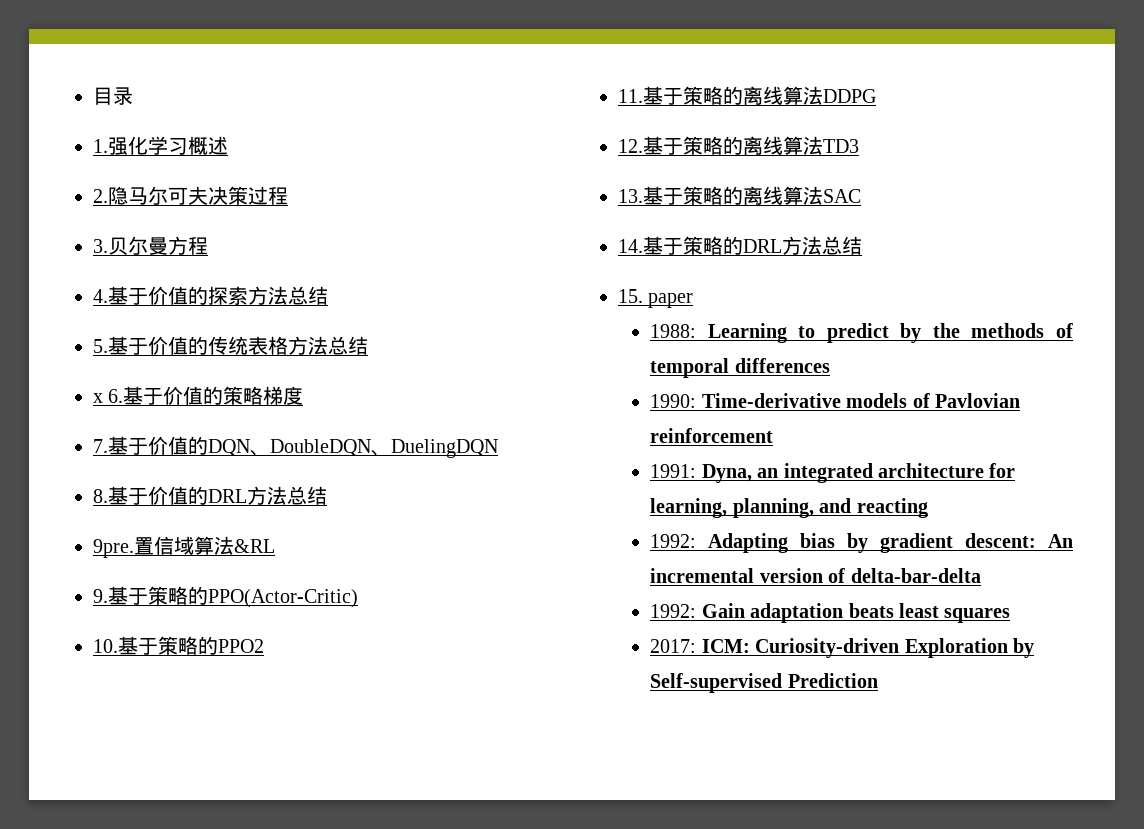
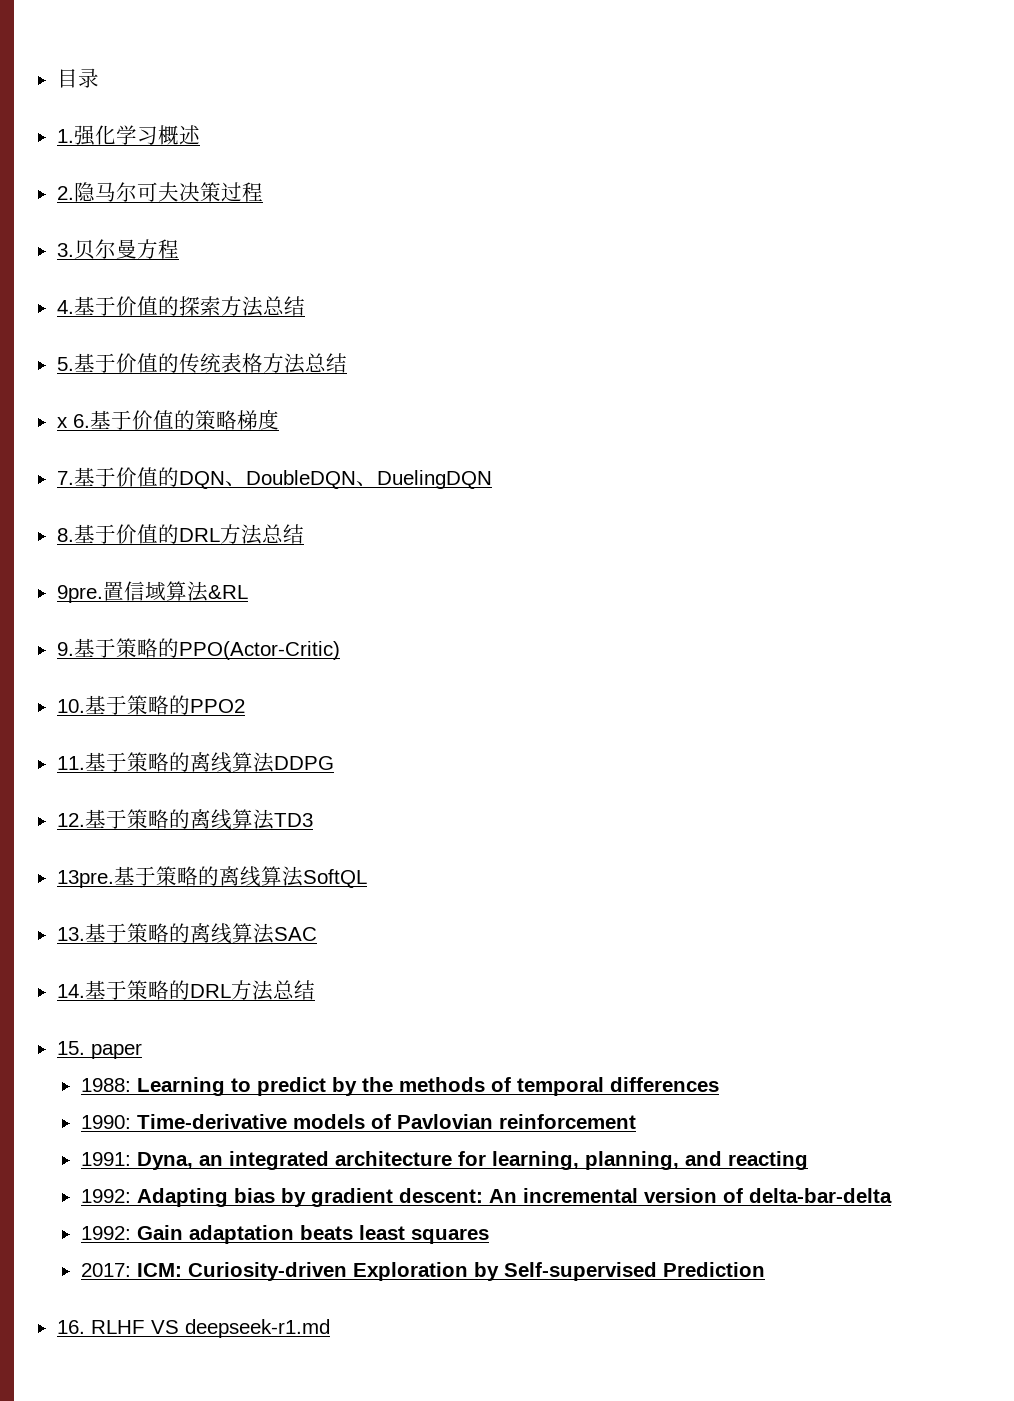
(859, 146) none -> [56,866,367,888] // 13pre.基于策略的离线算法SoftQL
(878, 680) none -> [56,1319,330,1338] // 16. RLHF VS deepseek-r1.md

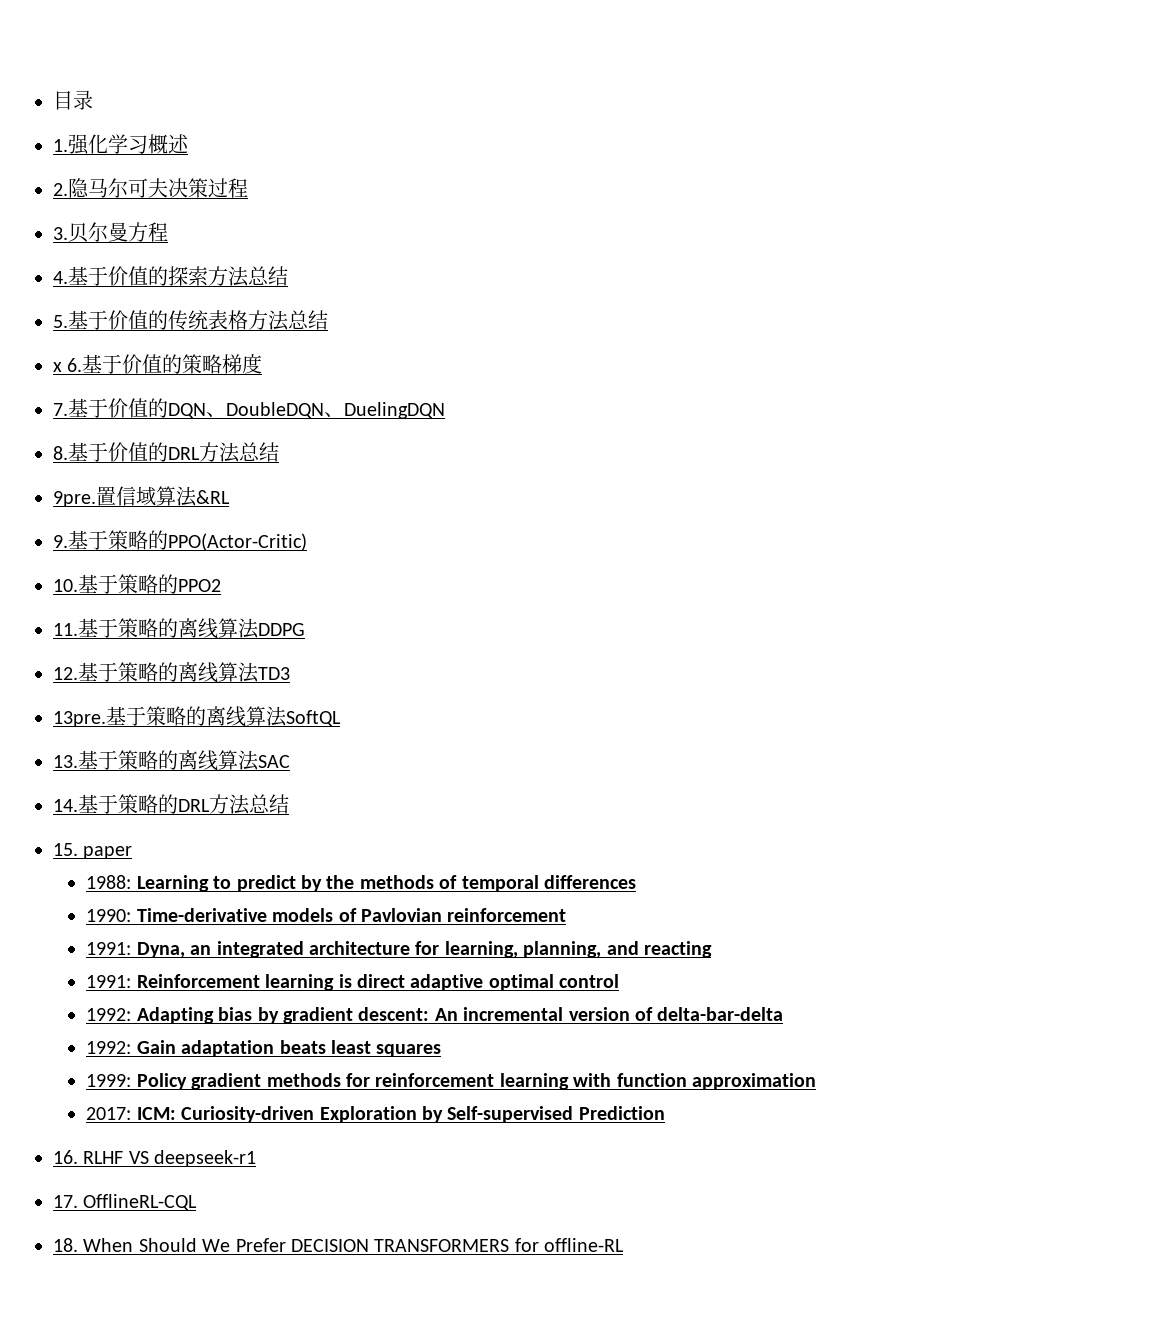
(808, 1160) none -> [86,974,620,991] // 1991: Reinforcement learning is direct adaptive optimal control
(489, 1236) none -> [86,1073,817,1090] // 1999: Policy gradient methods for reinforcement learning with function approximation
[184,1319,330,1338] deepseek-r1.md -> [154,1150,257,1167] [53,1194,198,1211] [53,1238,625,1252] deepseek-r1 // 17. OfflineRL-CQL // 18. When Should We Prefer DECISION TRANSFORMERS for offline-RL

